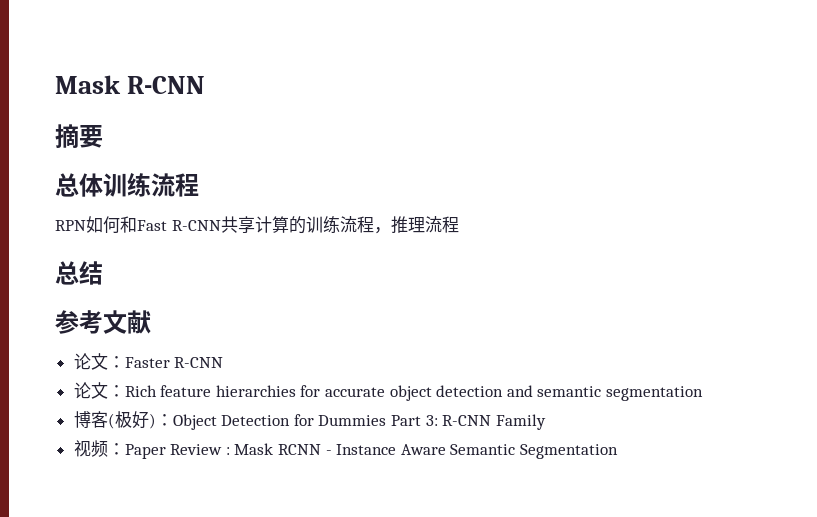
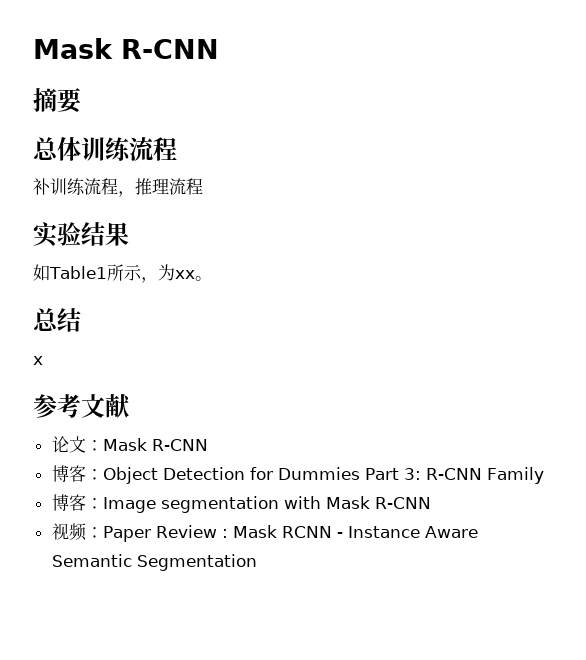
[55,216,306,234] RPN如何和Fast R-CNN共享计算的 -> [33,178,50,195] 补
(459, 224) none -> [33,222,129,247] [33,264,212,283] // 实验结果 // 如Table1所示，为xx。
(103, 273) none -> [33,356,43,365] // x
[124,357,224,368] [73,382,704,401] [73,411,156,429] Faster R-CNN // 论文：Rich feature hierarchies for accurate object detection and semantic segmentation // 博客(极好) -> [102,438,208,451] [51,465,86,482] Mask R-CNN // 博客
(546, 422) none -> [51,494,431,513] // 博客：Image segmentation with Mask R-CNN

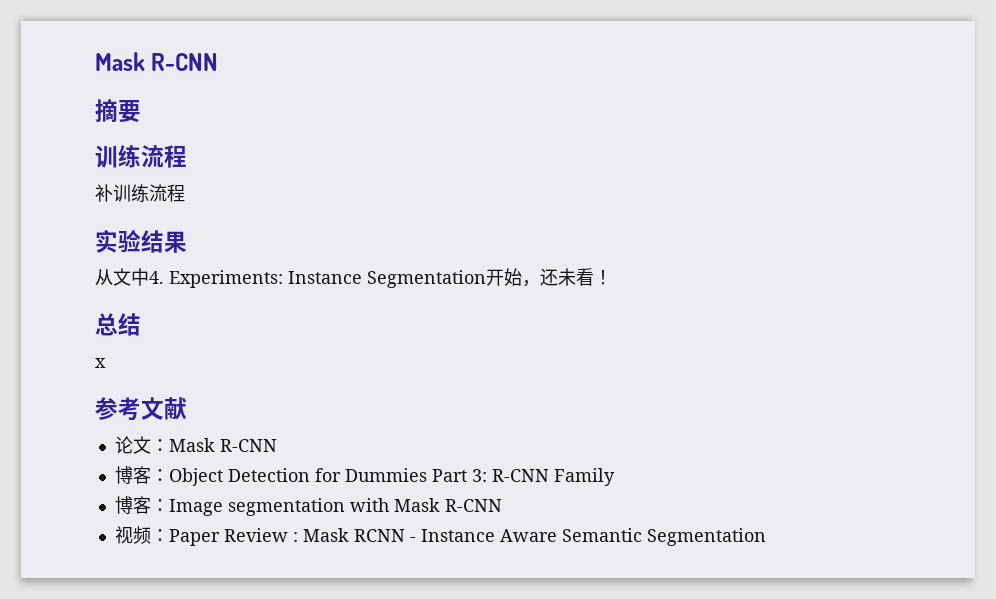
[33,136,81,161] 总体 -> (141, 111) none
[118,178,203,197] ，推理流程 -> (185, 193) none
[33,264,212,283] 如Table1所示，为xx。 -> [95,268,612,288] 从文中4. Experiments: Instance Segmentation开始，还未看！

